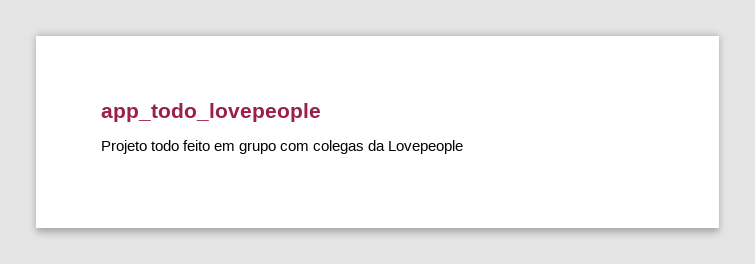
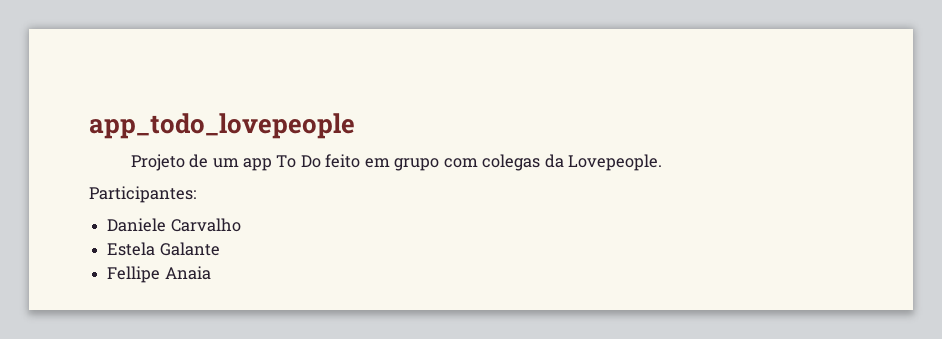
[151,140,180,151] todo -> [189,154,321,171] de um app To Do
[388,140,464,154] Lovepeople -> [568,154,663,171] [89,186,196,203] [107,218,241,232] [107,242,220,256] [107,266,211,283] Lovepeople. // Participantes: // Daniele Carvalho // Estela Galante // Fellipe Anaia

